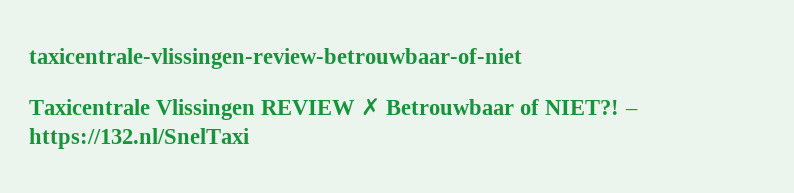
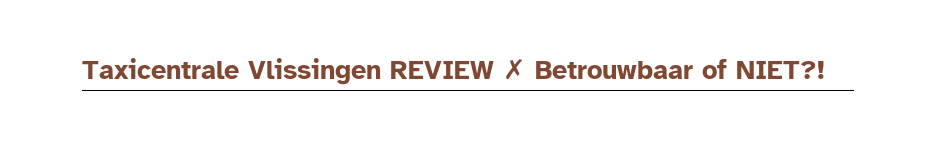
[29,48,522,69] taxicentrale-vlissingen-review-betrouwbaar-of-niet // -> (82, 68) none
[624,109,638,115] [29,128,249,149] – https://132.nl/SnelTaxi -> (825, 70) none

